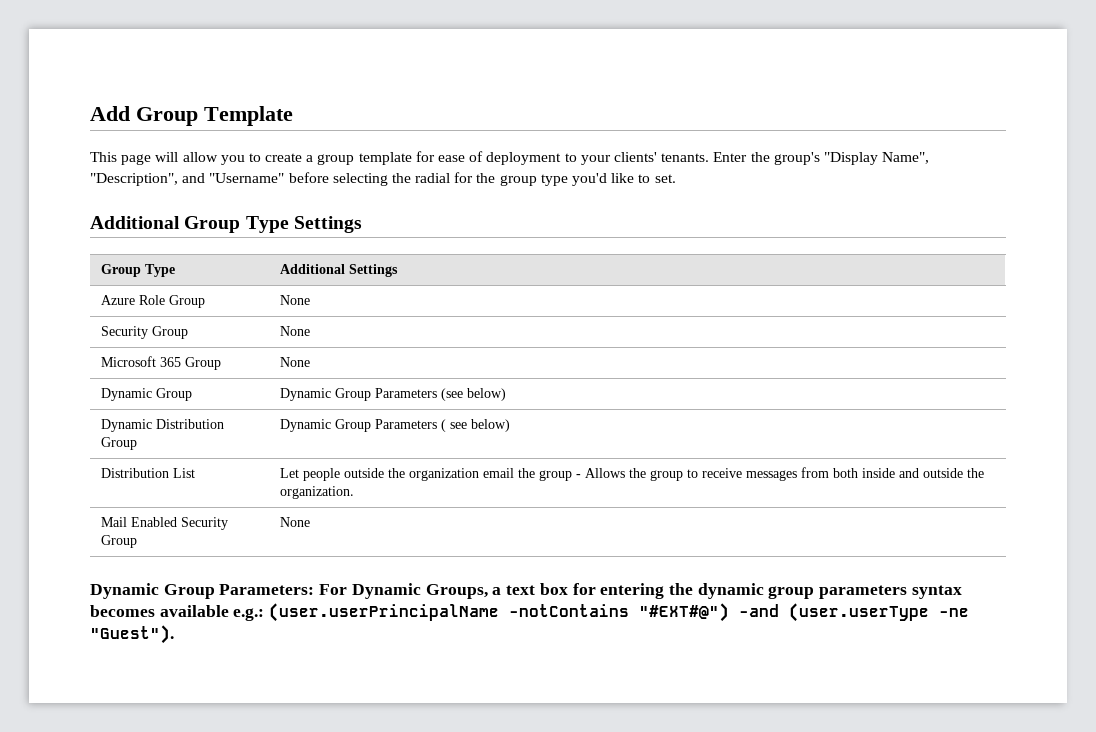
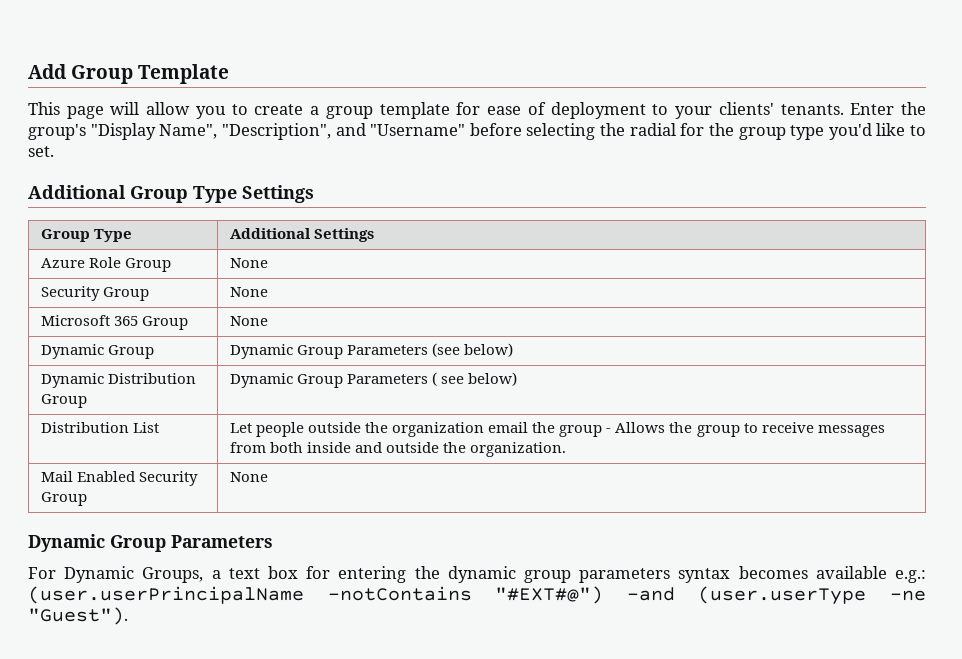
[219,584,315,595] Parameters: -> [171,535,273,548] Parameters //

